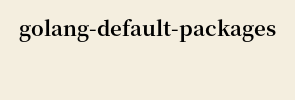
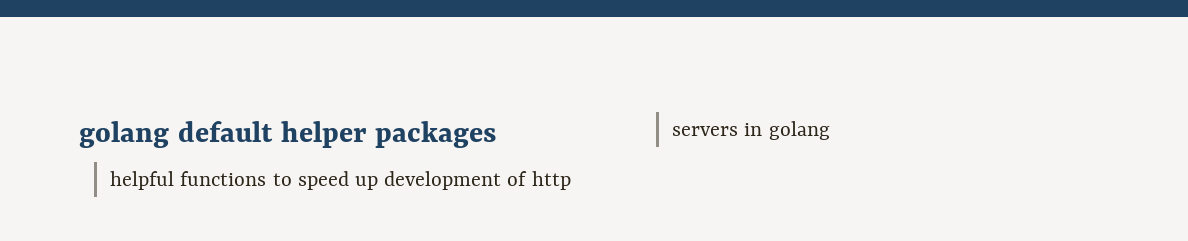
[19,19,276,42] golang-default-packages -> [79,121,497,148] [110,171,571,190] [672,121,830,140] golang default helper packages // helpful functions to speed up development of http servers in golang

